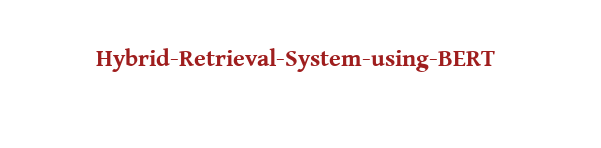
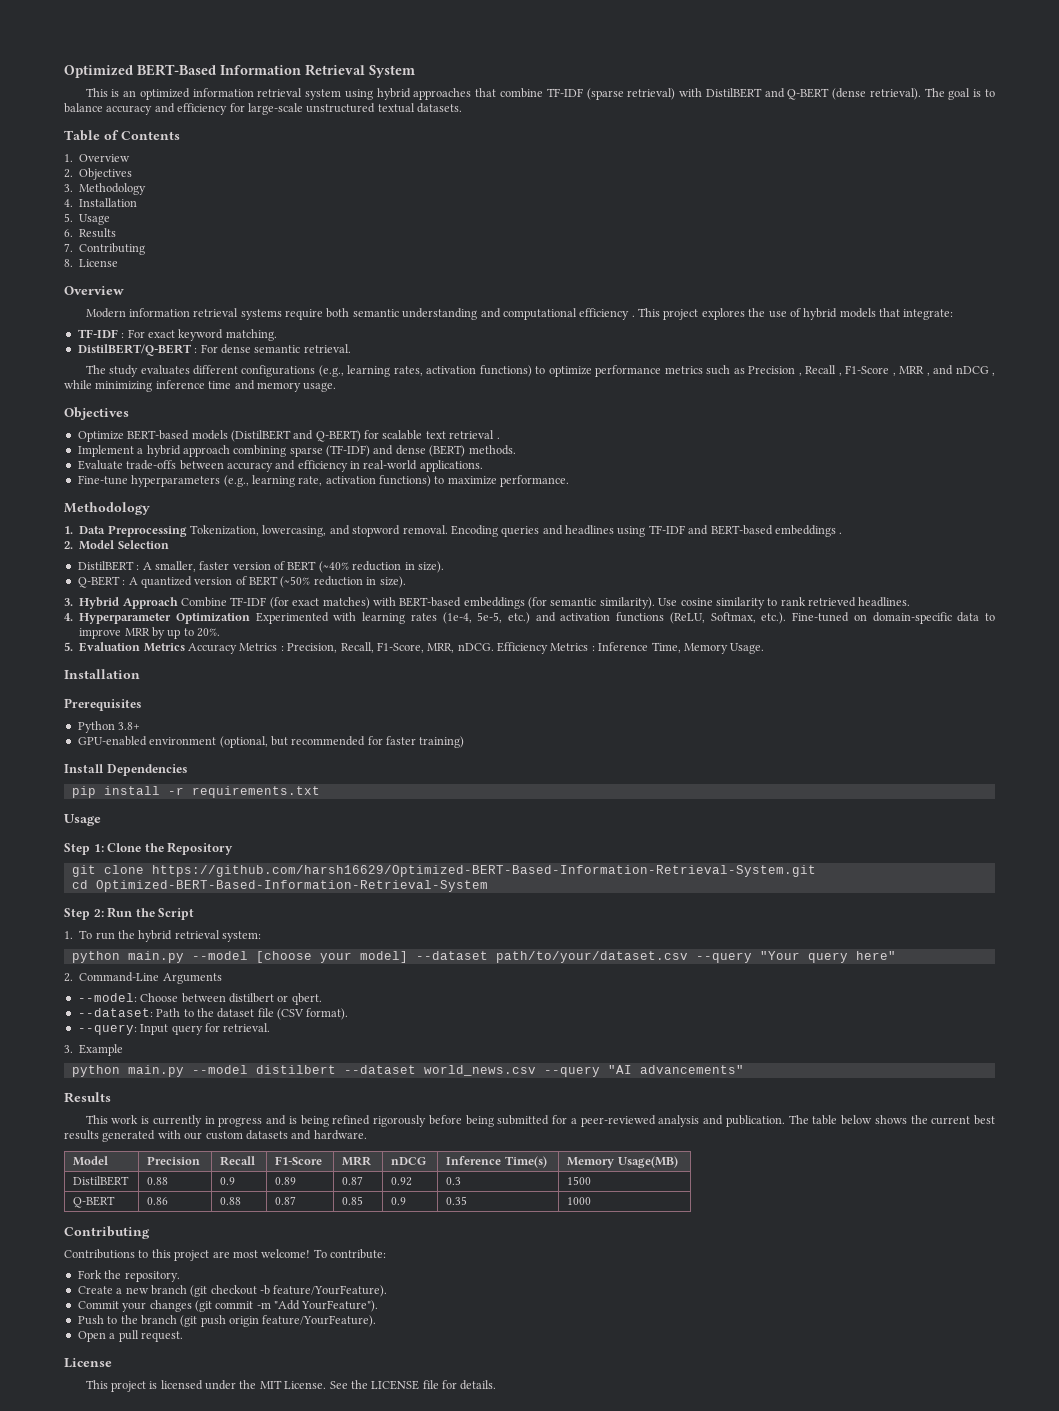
[96,48,495,72] Hybrid-Retrieval-System-using-BERT -> [64,64,415,78] [85,88,996,100] [64,103,462,115] [64,130,180,141] [64,154,131,162] [64,168,133,180] [64,183,147,195] [64,198,138,207] [64,213,111,225] [64,228,117,238] [64,243,146,255] [64,259,119,267] [64,286,124,295] [85,308,954,320] [77,329,277,341] [77,344,351,356] [85,365,995,377] [64,380,337,392] [64,407,129,420] [77,430,500,442] [77,445,516,457] [77,460,483,472] [77,475,570,487] [64,502,150,515] [64,525,843,537] [64,540,169,550] [77,561,444,573] [77,576,406,588] [64,597,911,609] [64,612,996,624] [79,627,221,639] [64,642,765,654] [64,669,140,679] [64,698,142,711] [77,721,141,733] [77,736,465,748] [64,764,188,776] [71,786,320,798] [64,814,101,826] [64,842,234,855] [71,865,816,877] [71,880,488,892] [64,907,195,920] [64,930,262,942] [71,951,896,963] [64,972,222,984] [77,993,322,1005] [77,1008,349,1020] [77,1023,271,1035] [64,1044,124,1056] [71,1065,744,1077] [64,1092,111,1103] [85,1115,996,1127] [64,1130,367,1142] [73,1156,109,1166] [147,1156,201,1165] [220,1156,256,1166] [275,1156,323,1165] [342,1156,372,1166] [391,1157,427,1165] [446,1156,547,1168] [567,1156,678,1168] [73,1176,130,1186] [147,1177,169,1185] [220,1177,236,1185] [275,1177,297,1185] [342,1176,364,1185] [391,1177,413,1186] [446,1177,462,1185] [567,1176,592,1185] [73,1196,116,1208] [147,1197,169,1205] [220,1197,242,1205] [275,1196,297,1205] [342,1196,364,1205] [391,1197,407,1205] [446,1196,468,1205] [567,1197,592,1205] [64,1226,150,1239] [64,1249,386,1261] [77,1270,180,1282] [77,1285,388,1297] [77,1300,379,1312] [77,1315,377,1327] [77,1330,183,1342] [64,1358,112,1368] [85,1380,497,1392] Optimized BERT-Based Information Retrieval System // This is an optimized information retrieval system using hybrid approaches that combine TF-IDF (sparse retrieval) with DistilBERT and Q-BERT (dense retrieval). The goal is to balance accuracy and efficiency for large-scale unstructured textual datasets. // Table of Contents // 1. Overview // 2. Objectives // 3. Methodology // 4. Installation // 5. Usage // 6. Results // 7. Contributing // 8. License // Overview // Modern information retrieval systems require both semantic understanding and computational efficiency . This project explores the use of hybrid models that integrate: // TF-IDF : For exact keyword matching. // DistilBERT/Q-BERT : For dense semantic retrieval. // The study evaluates different configurations (e.g., learning rates, activation functions) to optimize performance metrics such as Precision , Recall , F1-Score , MRR , and nDCG , while minimizing inference time and memory usage. // Objectives // Optimize BERT-based models (DistilBERT and Q-BERT) for scalable text retrieval . // Implement a hybrid approach combining sparse (TF-IDF) and dense (BERT) methods. // Evaluate trade-offs between accuracy and efficiency in real-world applications. // Fine-tune hyperparameters (e.g., learning rate, activation functions) to maximize performance. // Methodology // 1. Data Preprocessing Tokenization, lowercasing, and stopword removal. Encoding queries and headlines using TF-IDF and BERT-based embeddings . // 2. Model Selection // DistilBERT : A smaller, faster version of BERT (~40% reduction in size). // Q-BERT : A quantized version of BERT (~50% reduction in size). // 3. Hybrid Approach Combine TF-IDF (for exact matches) with BERT-based embeddings (for semantic similarity). Use cosine similarity to rank retrieved headlines. // 4. Hyperparameter Optimization Experimented with learning rates (1e-4, 5e-5, etc.) and activation functions (ReLU, Softmax, etc.). Fine-tuned on domain-specific data to improve MRR by up to 20%. // 5. Evaluation Metrics Accuracy Metrics : Precision, Recall, F1-Score, MRR, nDCG. Efficiency Metrics : Inference Time, Memory Usage. // Installation // Prerequisites // Python 3.8+ // GPU-enabled environment (optional, but recommended for faster training) // Install Dependencies // pip install -r requirements.txt // Usage // Step 1: Clone the Repository // git clone https://github.com/harsh16629/Optimized-BERT-Based-Information-Retrieval-System.git // cd Optimized-BERT-Based-Information-Retrieval-System // Step 2: Run the Script // 1. To run the hybrid retrieval system: // python main.py --model [choose your model] --dataset path/to/your/dataset.csv --query "Your query here" // 2. Command-Line Arguments // --model: Choose between distilbert or qbert. // --dataset: Path to the dataset file (CSV format). // --query: Input query for retrieval. // 3. Example // python main.py --model distilbert --dataset world_news.csv --query "AI advancements" // Results // This work is currently in progress and is being refined rigorously before being submitted for a peer-reviewed analysis and publication. The table below shows the current best results generated with our custom datasets and hardware. // Model | Precision | Recall | F1-Score | MRR | nDCG | Inference Time(s) | Memory Usage(MB) // DistilBERT | 0.88 | 0.9 | 0.89 | 0.87 | 0.92 | 0.3 | 1500 // Q-BERT | 0.86 | 0.88 | 0.87 | 0.85 | 0.9 | 0.35 | 1000 // Contributing // Contributions to this project are most welcome! To contribute: // Fork the repository. // Create a new branch (git checkout -b feature/YourFeature). // Commit your changes (git commit -m "Add YourFeature"). // Push to the branch (git push origin feature/YourFeature). // Open a pull request. // License // This project is licensed under the MIT License. See the LICENSE file for details.

